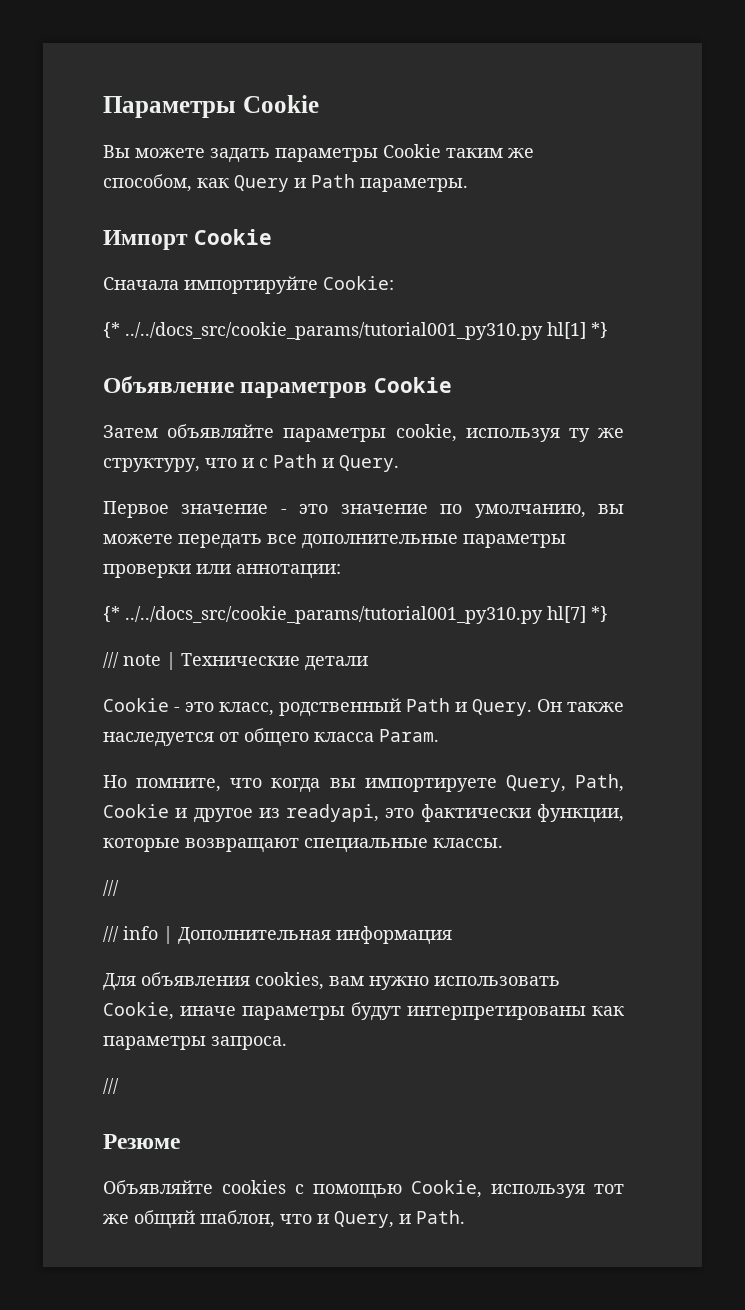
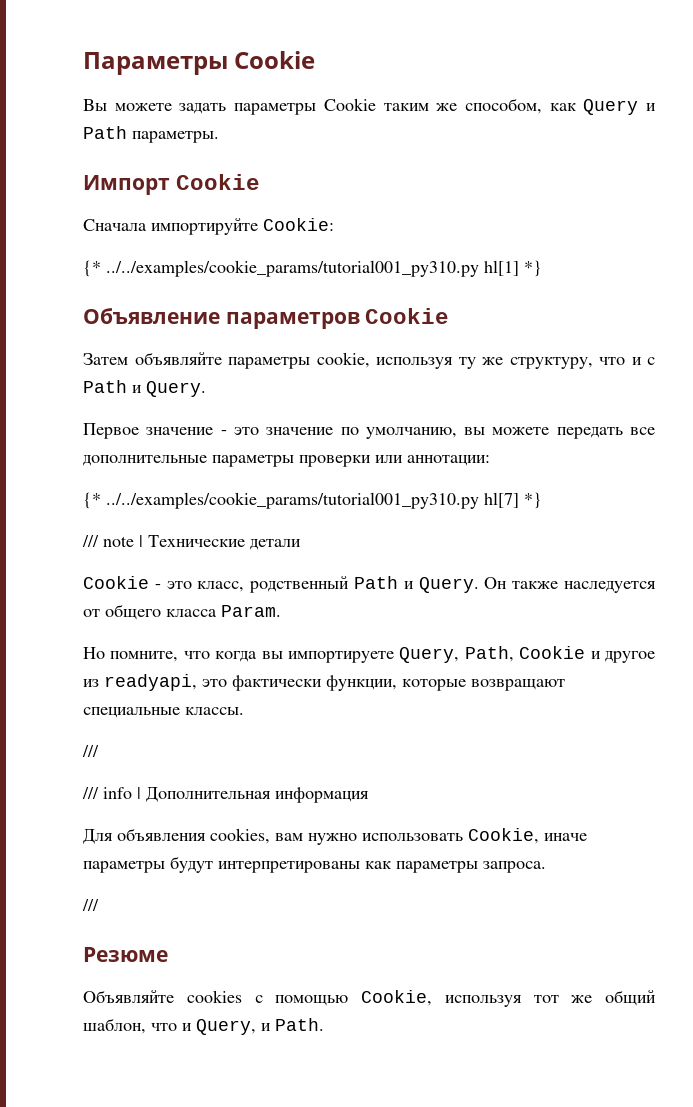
[125,322,543,340] ../../docs_src/cookie_params/tutorial001_py310.py -> [106,260,479,277] ../../examples/cookie_params/tutorial001_py310.py
[125,606,543,624] ../../docs_src/cookie_params/tutorial001_py310.py -> [106,492,479,509] ../../examples/cookie_params/tutorial001_py310.py

